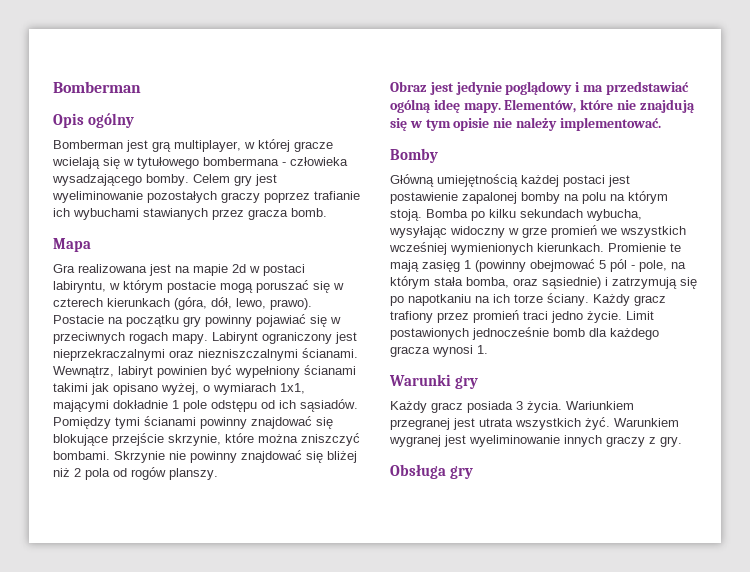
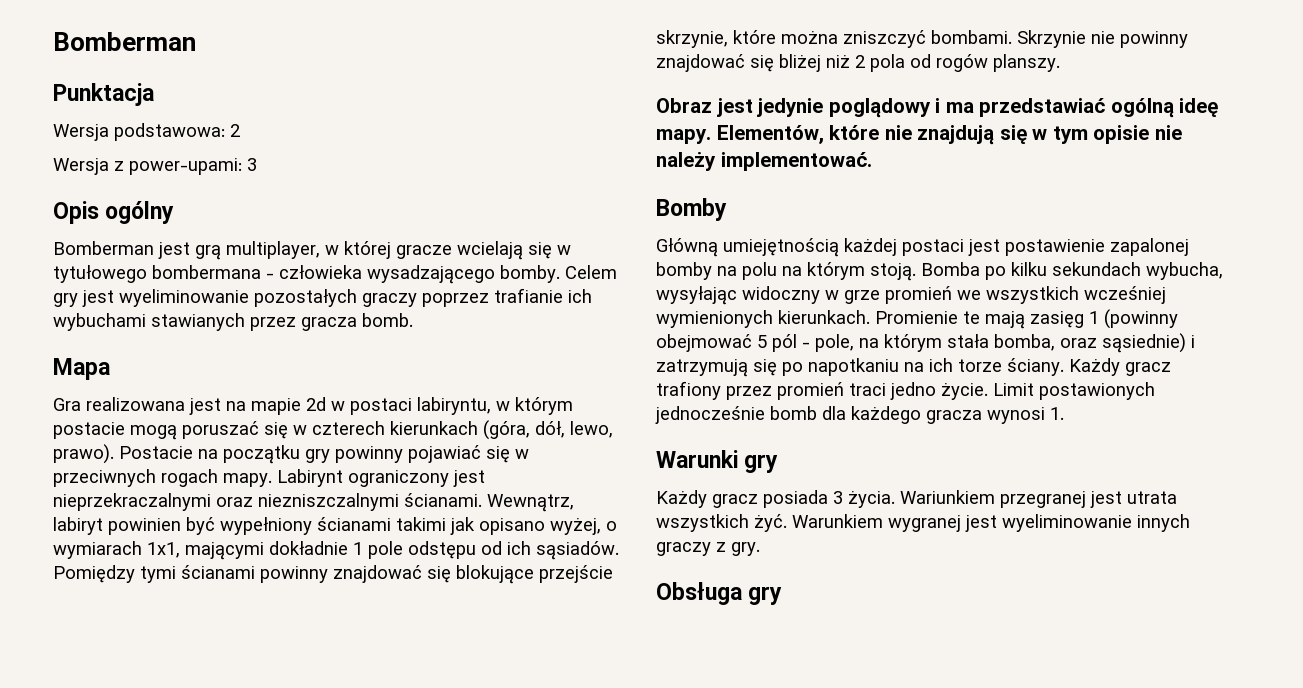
[53,81,141,93] Bomberman -> [53,32,196,51] [53,83,154,106] [53,123,240,141] [53,158,257,175] Bomberman // Punktacja // Wersja podstawowa: 2 // Wersja z power-upami: 3

